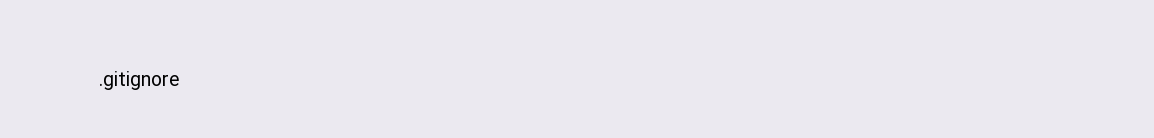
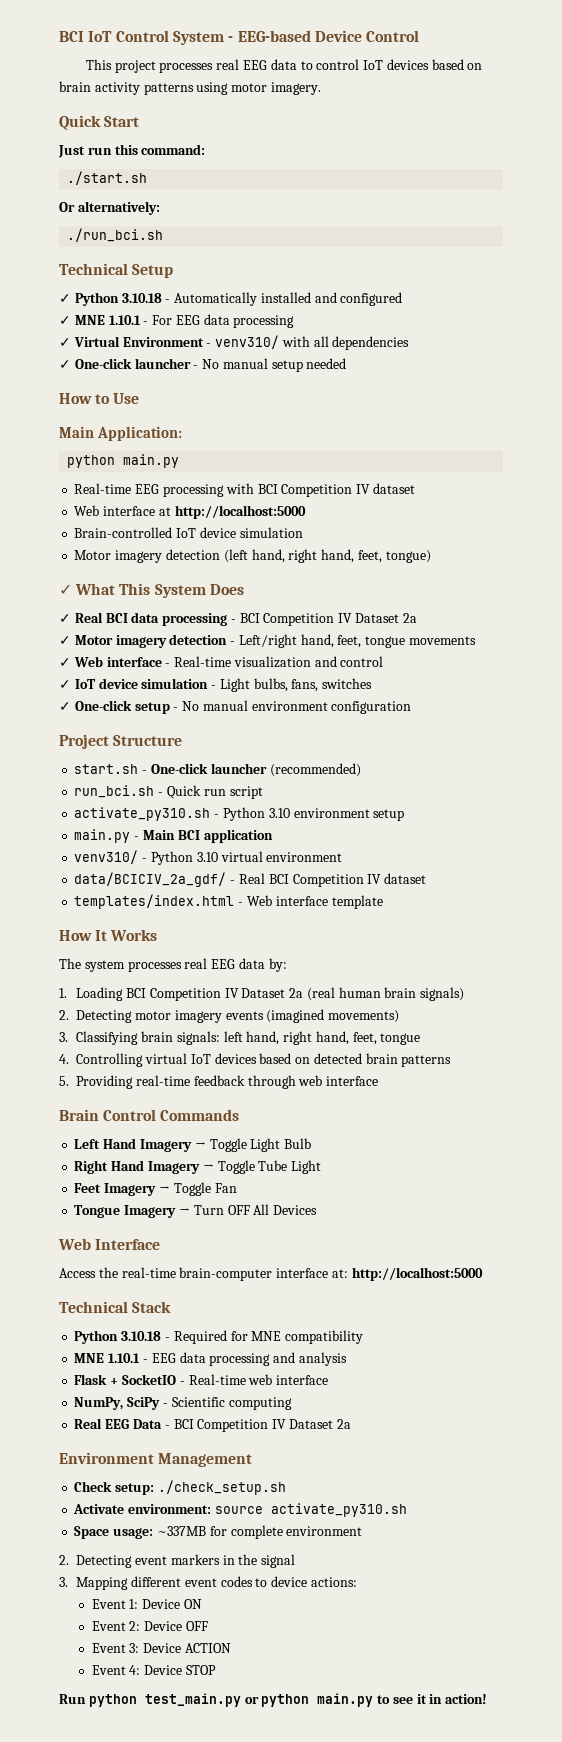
[99,71,179,90] .gitignore -> [59,30,420,45] [85,59,483,73] [59,81,321,95] [59,115,140,130] [58,144,206,158] [67,171,148,185] [59,201,160,215] [67,228,164,242] [59,263,174,278] [59,292,403,306] [59,314,295,328] [59,335,410,350] [59,358,347,372] [59,393,140,404] [59,426,182,441] [67,454,180,468] [74,483,415,497] [74,505,306,519] [74,527,303,538] [74,549,431,563] [59,583,244,598] [59,612,417,626] [59,634,477,648] [59,656,384,668] [59,678,373,692] [59,700,412,714] [59,734,183,749] [74,763,361,777] [74,785,263,799] [74,807,405,821] [74,829,273,843] [74,850,343,865] [74,872,427,887] [74,894,383,909] [59,929,158,941] [59,958,287,972] [59,987,465,1001] [59,1009,400,1023] [59,1031,421,1045] [59,1053,452,1067] [59,1075,379,1089] [59,1109,240,1121] [74,1138,312,1152] [74,1160,322,1174] [74,1182,237,1196] [74,1204,318,1218] [58,1238,161,1250] [59,1267,483,1281] [59,1301,172,1313] [74,1330,364,1344] [74,1352,347,1366] [74,1374,329,1385] [74,1397,292,1410] [74,1418,351,1432] [59,1452,253,1467] [74,1480,286,1495] [73,1503,407,1517] [74,1525,363,1539] [59,1554,296,1568] [59,1576,357,1590] [91,1599,202,1609] [91,1621,208,1631] [91,1643,231,1653] [91,1665,216,1675] [59,1693,488,1707] BCI IoT Control System - EEG-based Device Control // This project processes real EEG data to control IoT devices based on brain activity patterns using motor imagery. // Quick Start // Just run this command: // ./start.sh // Or alternatively: // ./run_bci.sh // Technical Setup // ✓ Python 3.10.18 - Automatically installed and configured // ✓ MNE 1.10.1 - For EEG data processing // ✓ Virtual Environment - venv310/ with all dependencies // ✓ One-click launcher - No manual setup needed // How to Use // Main Application: // python main.py // Real-time EEG processing with BCI Competition IV dataset // Web interface at http://localhost:5000 // Brain-controlled IoT device simulation // Motor imagery detection (left hand, right hand, feet, tongue) // ✓ What This System Does // ✓ Real BCI data processing - BCI Competition IV Dataset 2a // ✓ Motor imagery detection - Left/right hand, feet, tongue movements // ✓ Web interface - Real-time visualization and control // ✓ IoT device simulation - Light bulbs, fans, switches // ✓ One-click setup - No manual environment configuration // Project Structure // start.sh - One-click launcher (recommended) // run_bci.sh - Quick run script // activate_py310.sh - Python 3.10 environment setup // main.py - Main BCI application // venv310/ - Python 3.10 virtual environment // data/BCICIV_2a_gdf/ - Real BCI Competition IV dataset // templates/index.html - Web interface template // How It Works // The system processes real EEG data by: // 1. Loading BCI Competition IV Dataset 2a (real human brain signals) // 2. Detecting motor imagery events (imagined movements) // 3. Classifying brain signals: left hand, right hand, feet, tongue // 4. Controlling virtual IoT devices based on detected brain patterns // 5. Providing real-time feedback through web interface // Brain Control Commands // Left Hand Imagery → Toggle Light Bulb // Right Hand Imagery → Toggle Tube Light // Feet Imagery → Toggle Fan // Tongue Imagery → Turn OFF All Devices // Web Interface // Access the real-time brain-computer interface at: http://localhost:5000 // Technical Stack // Python 3.10.18 - Required for MNE compatibility // MNE 1.10.1 - EEG data processing and analysis // Flask + SocketIO - Real-time web interface // NumPy, SciPy - Scientific computing // Real EEG Data - BCI Competition IV Dataset 2a // Environment Management // Check setup: ./check_setup.sh // Activate environment: source activate_py310.sh // Space usage: ~337MB for complete environment // 2. Detecting event markers in the signal // 3. Mapping different event codes to device actions: // Event 1: Device ON // Event 2: Device OFF // Event 3: Device ACTION // Event 4: Device STOP // Run python test_main.py or python main.py to see it in action!

